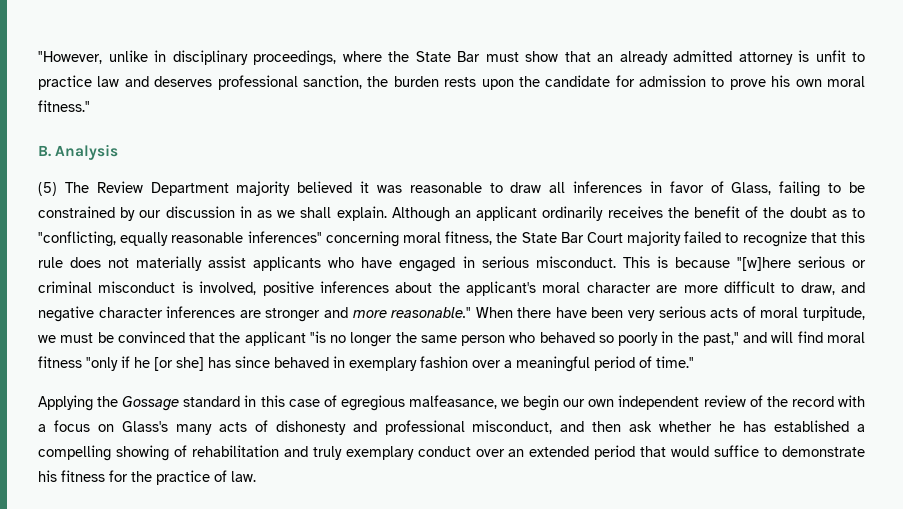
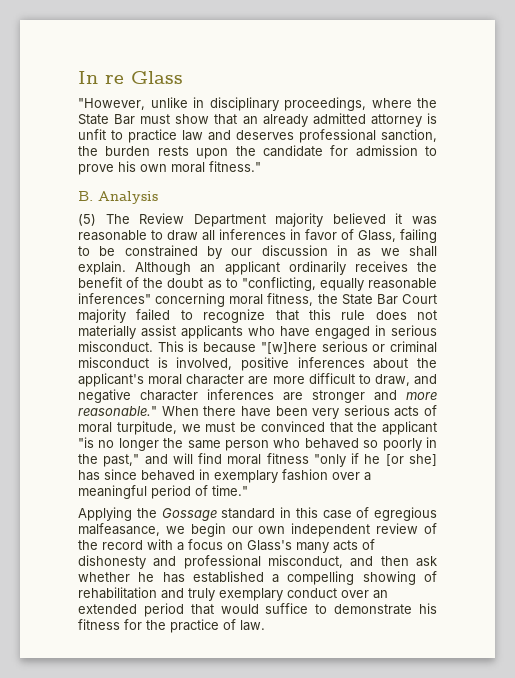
(38, 57) none -> [78,71,183,84] In re Glass //

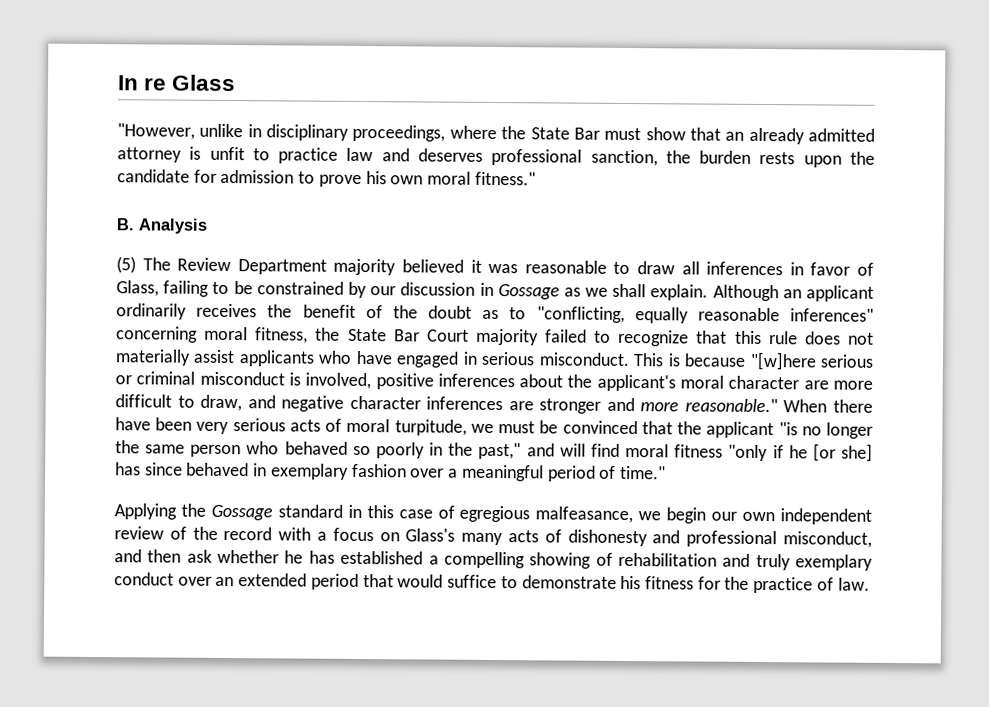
(348, 250) none -> [497,284,560,300] Gossage

